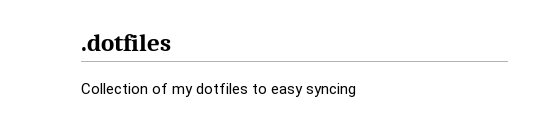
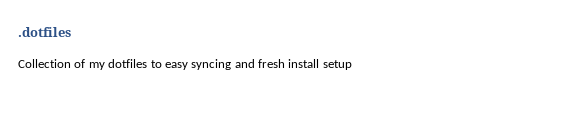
(357, 90) none -> [234,59,352,70] and fresh install setup

